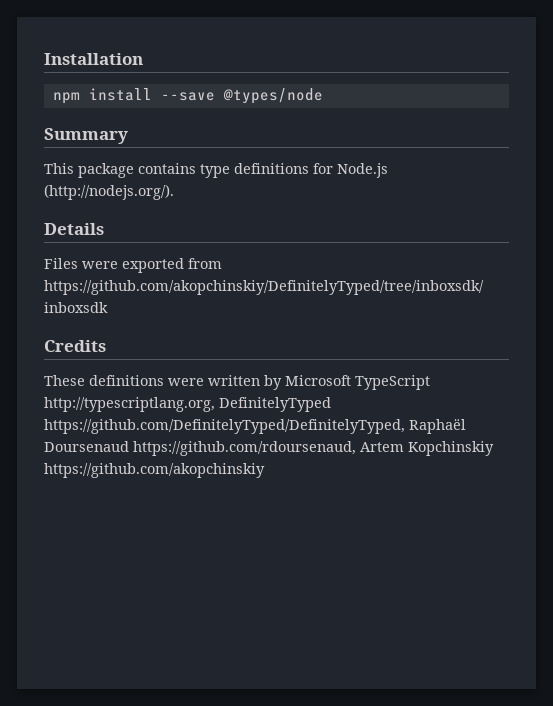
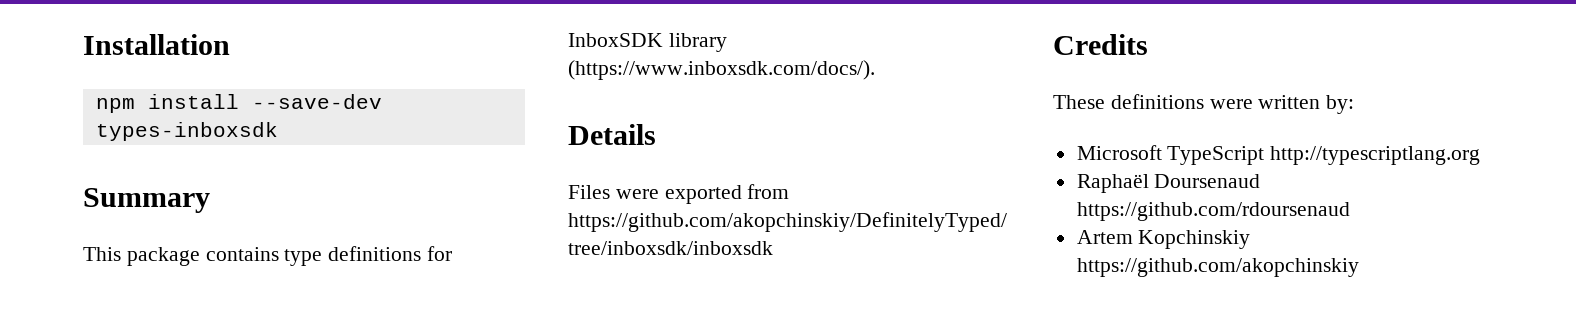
[160,88,323,104] --save @types/node -> [251,94,382,109] [95,122,278,141] --save-dev types-inboxsdk
[337,163,388,178] [44,184,174,200] Node.js (http://nodejs.org/). -> [568,33,727,52] [568,60,875,80] InboxSDK library (https://www.inboxsdk.com/docs/).
[264,375,282,390] by -> [1326,95,1355,114] by: //
[44,397,331,412] [44,419,405,434] http://typescriptlang.org, DefinitelyTyped https://github.com/DefinitelyTyped/DefinitelyTyped, -> [1270,146,1481,165] http://typescriptlang.org //
[133,441,356,456] https://github.com/rdoursenaud, -> [1076,202,1350,221] https://github.com/rdoursenaud //

